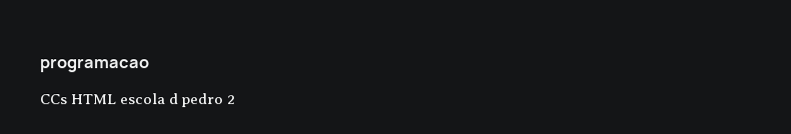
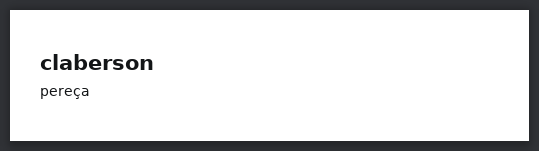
[39,58,150,73] [40,93,237,108] programacao // CCs HTML escola d pedro 2 -> [40,54,154,70] [40,88,90,99] claberson // pereça

